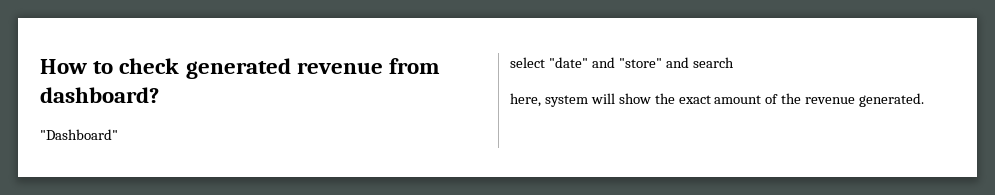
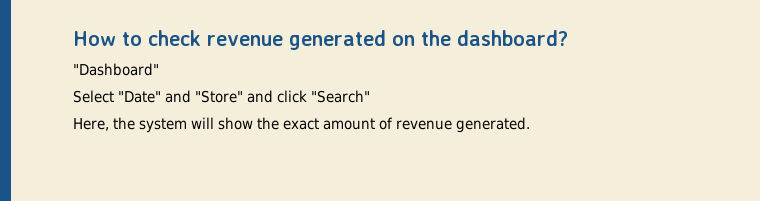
[185,58,441,79] [40,87,159,103] [40,129,118,140] [510,57,734,68] [510,93,541,107] generated revenue from dashboard? // "Dashboard" // select "date" and "store" and search // here, -> [207,30,568,50] [73,63,159,76] [73,90,370,103] [73,117,135,131] revenue generated on the dashboard? // "Dashboard" // Select "Date" and "Store" and click "Search" // Here, the
[781,93,802,104] the -> (393, 123) none

